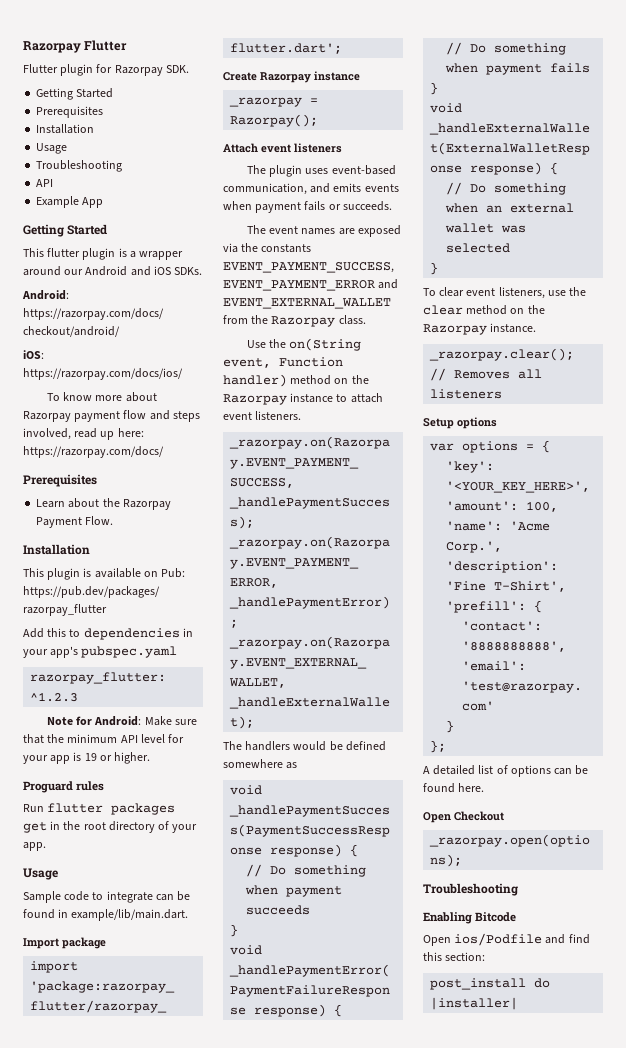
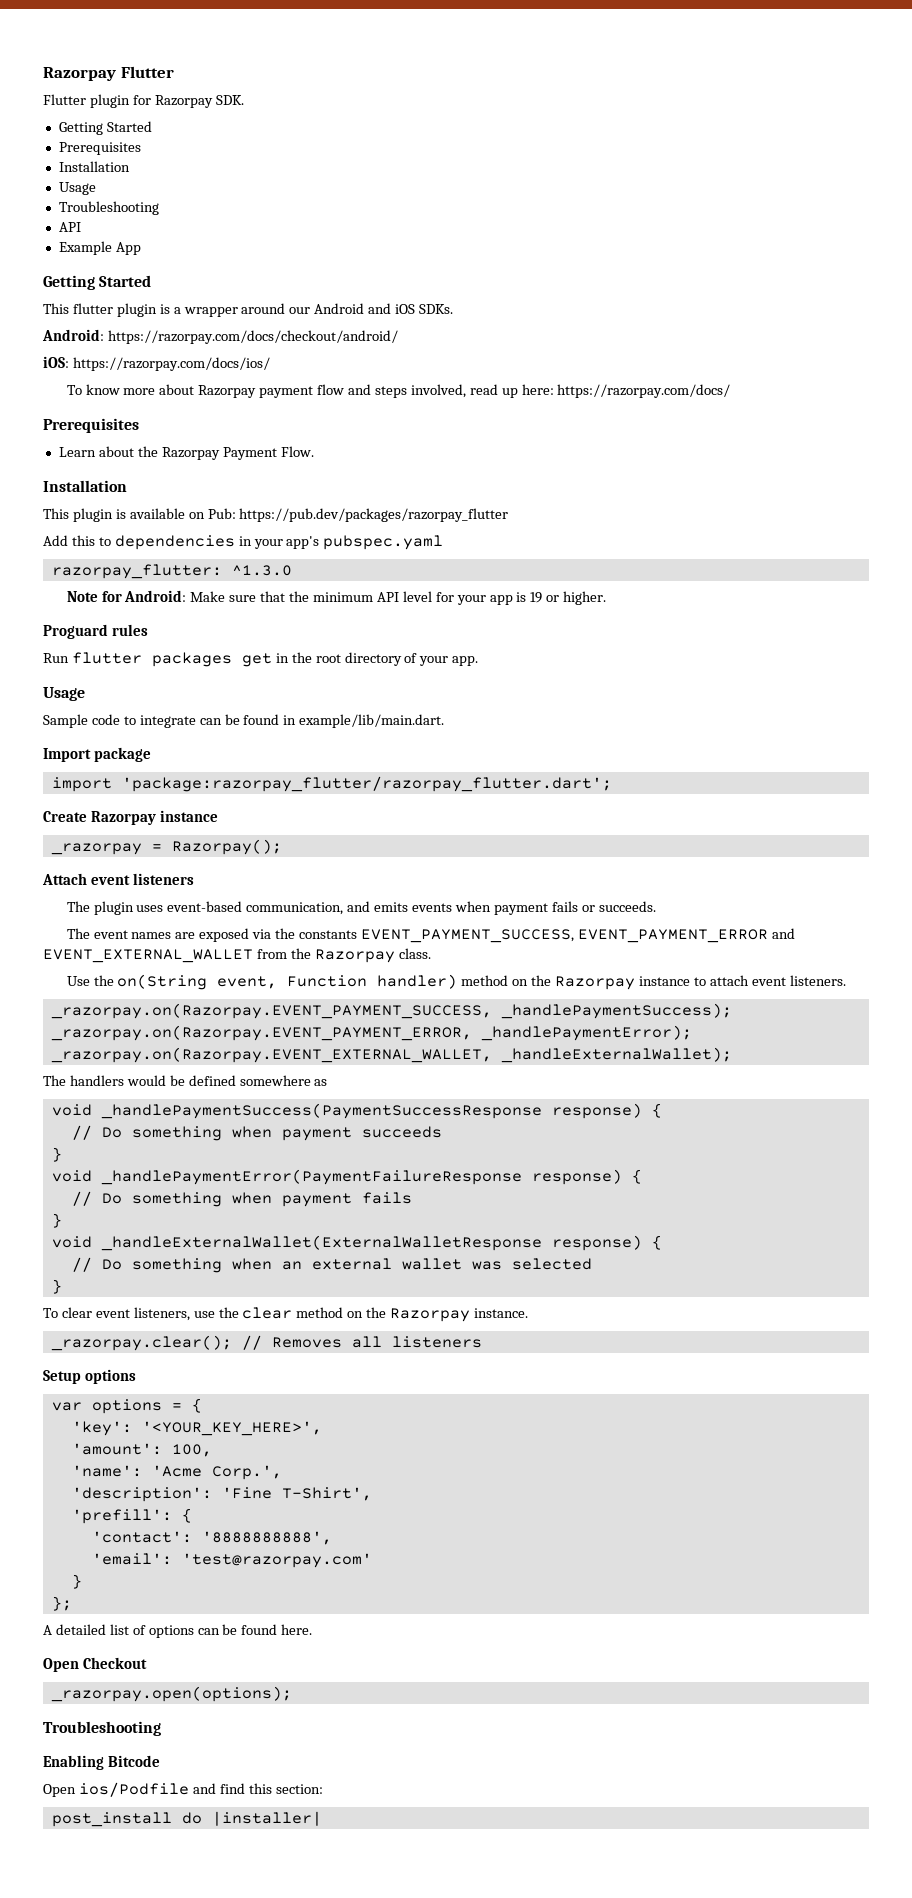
[30,692,79,702] ^1.2.3 -> [231,565,292,576] ^1.3.0

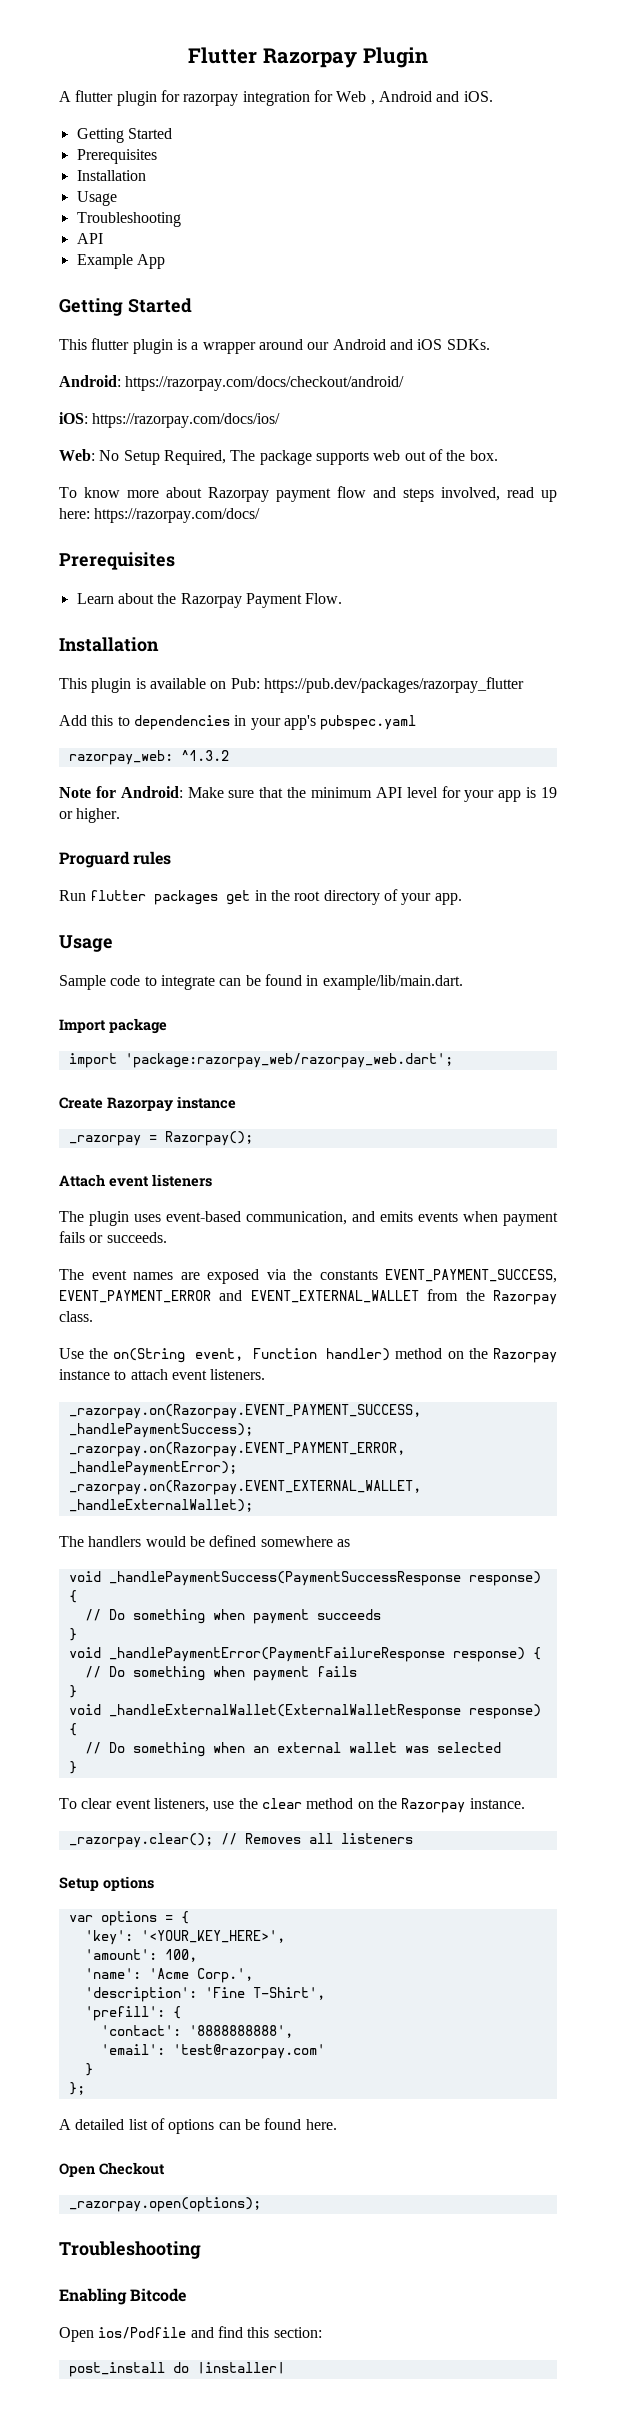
[43,66,174,81] [43,94,244,108] Razorpay Flutter // Flutter plugin for Razorpay SDK. -> [188,47,428,68] [59,90,493,106] Flutter Razorpay Plugin // A flutter plugin for razorpay integration for Web , Android and iOS.
(270, 364) none -> [59,449,498,465] // Web: No Setup Required, The package supports web out of the box.
[51,564,292,579] razorpay_flutter: ^1.3.0 -> [68,750,229,765] razorpay_web: ^1.3.2
[121,776,612,792] 'package:razorpay_flutter/razorpay_flutter.dart'; -> [124,1053,453,1068] 'package:razorpay_web/razorpay_web.dart';

